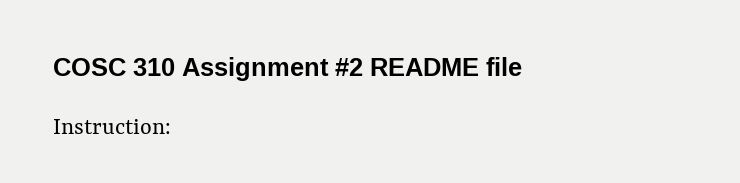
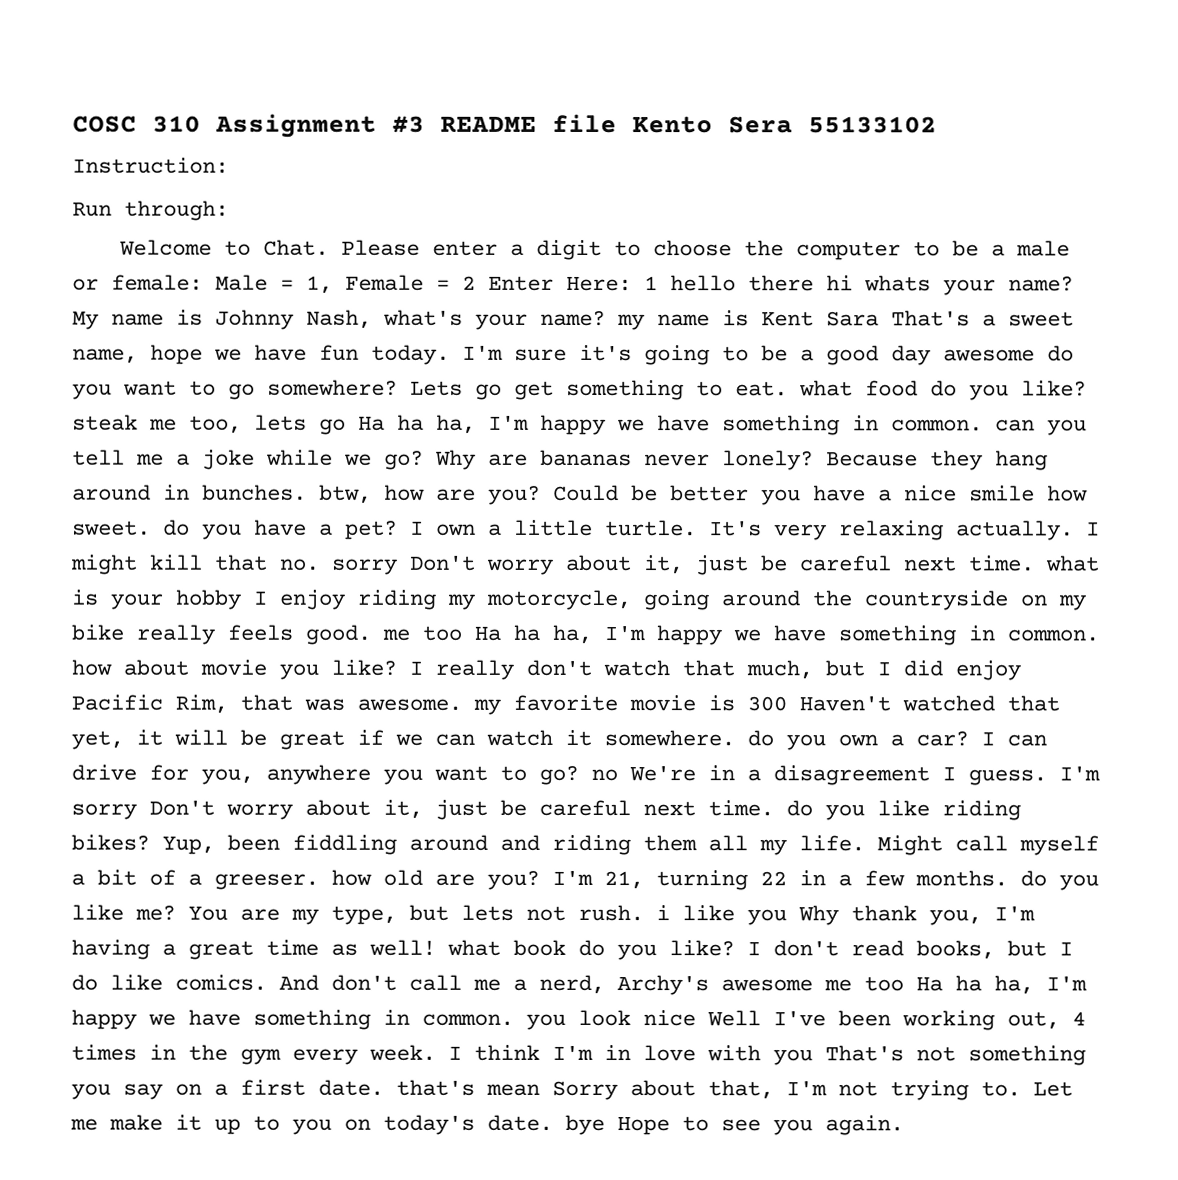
[335,58,363,76] #2 -> [392,115,425,133] #3
[53,119,171,134] // Instruction: -> [632,116,937,134] [72,157,229,174] [72,200,229,221] [119,239,1071,261] [72,274,1074,296] [72,309,1074,331] [72,344,1074,366] [72,379,1087,401] [72,414,1087,436] [72,449,1048,471] [72,484,1088,506] [72,519,1100,541] [71,554,1100,576] [71,589,1086,611] [71,624,1099,646] [71,659,1021,681] [71,694,1060,715] [71,729,1047,751] [71,764,1100,786] [71,799,1021,821] [71,834,1099,856] [71,869,1099,891] [71,904,1035,926] [71,939,1073,961] [71,974,1087,996] [71,1009,1086,1031] [71,1044,1086,1066] [71,1079,1073,1101] [70,1114,904,1136] Kento Sera 55133102 // Instruction: // Run through: // Welcome to Chat. Please enter a digit to choose the computer to be a male or female: Male = 1, Female = 2 Enter Here: 1 hello there hi whats your name? My name is Johnny Nash, what's your name? my name is Kent Sara That's a sweet name, hope we have fun today. I'm sure it's going to be a good day awesome do you want to go somewhere? Lets go get something to eat. what food do you like? steak me too, lets go Ha ha ha, I'm happy we have something in common. can you tell me a joke while we go? Why are bananas never lonely? Because they hang around in bunches. btw, how are you? Could be better you have a nice smile how sweet. do you have a pet? I own a little turtle. It's very relaxing actually. I might kill that no. sorry Don't worry about it, just be careful next time. what is your hobby I enjoy riding my motorcycle, going around the countryside on my bike really feels good. me too Ha ha ha, I'm happy we have something in common. how about movie you like? I really don't watch that much, but I did enjoy Pacific Rim, that was awesome. my favorite movie is 300 Haven't watched that yet, it will be great if we can watch it somewhere. do you own a car? I can drive for you, anywhere you want to go? no We're in a disagreement I guess. I'm sorry Don't worry about it, just be careful next time. do you like riding bikes? Yup, been fiddling around and riding them all my life. Might call myself a bit of a greeser. how old are you? I'm 21, turning 22 in a few months. do you like me? You are my type, but lets not rush. i like you Why thank you, I'm having a great time as well! what book do you like? I don't read books, but I do like comics. And don't call me a nerd, Archy's awesome me too Ha ha ha, I'm happy we have something in common. you look nice Well I've been working out, 4 times in the gym every week. I think I'm in love with you That's not something you say on a first date. that's mean Sorry about that, I'm not trying to. Let me make it up to you on today's date. bye Hope to see you again.

